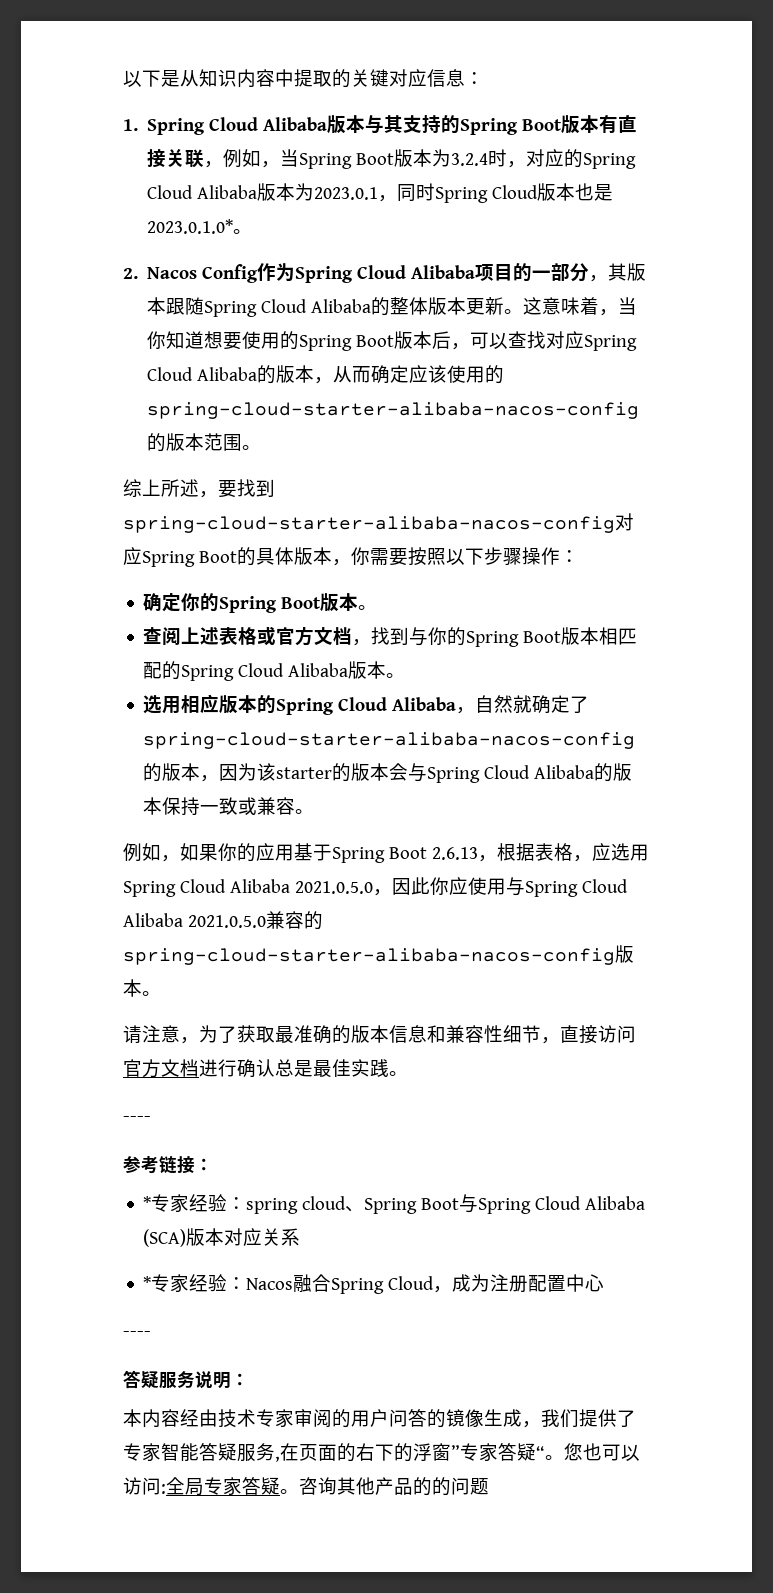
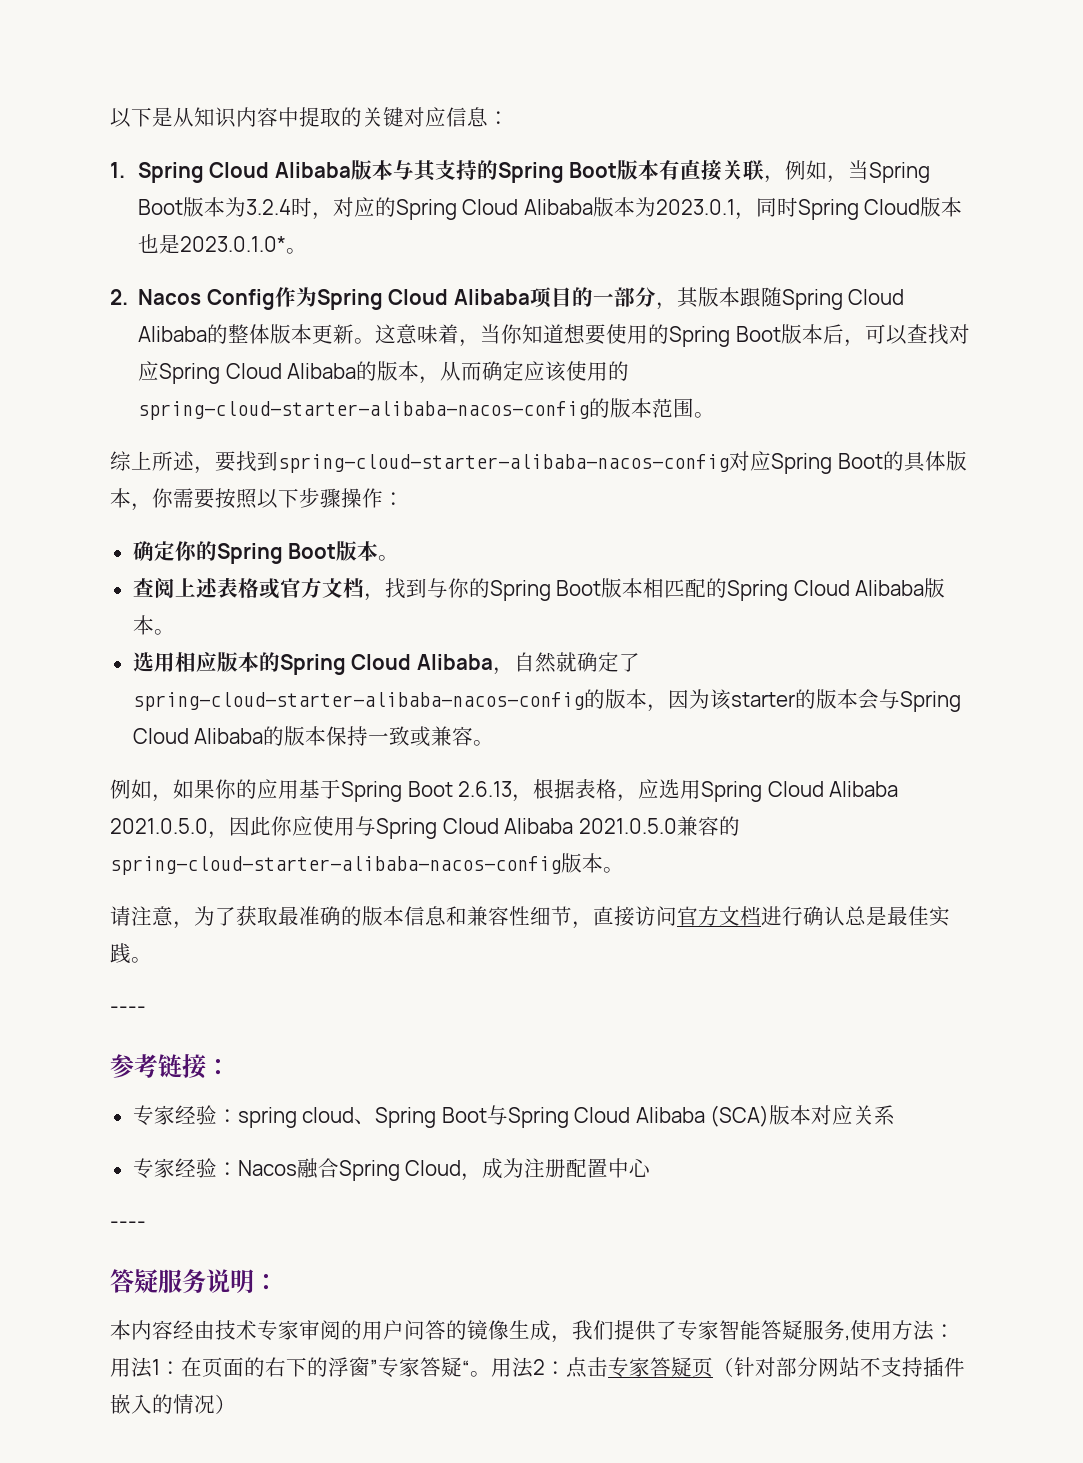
[143,1196,152,1210] * -> (230, 1067) none
[143,1276,152,1290] * -> (896, 1115) none
(280, 1459) none -> [850,1320,955,1341] [110,1357,181,1378] 使用方法：用法1：
[564,1443,640,1461] [123,1477,489,1496] 您也可以访问:全局专家答疑。咨询其他产品的的问题 -> [491,1357,965,1378] [110,1394,236,1414] 用法2：点击专家答疑页（针对部分网站不支持插件嵌入的情况）

